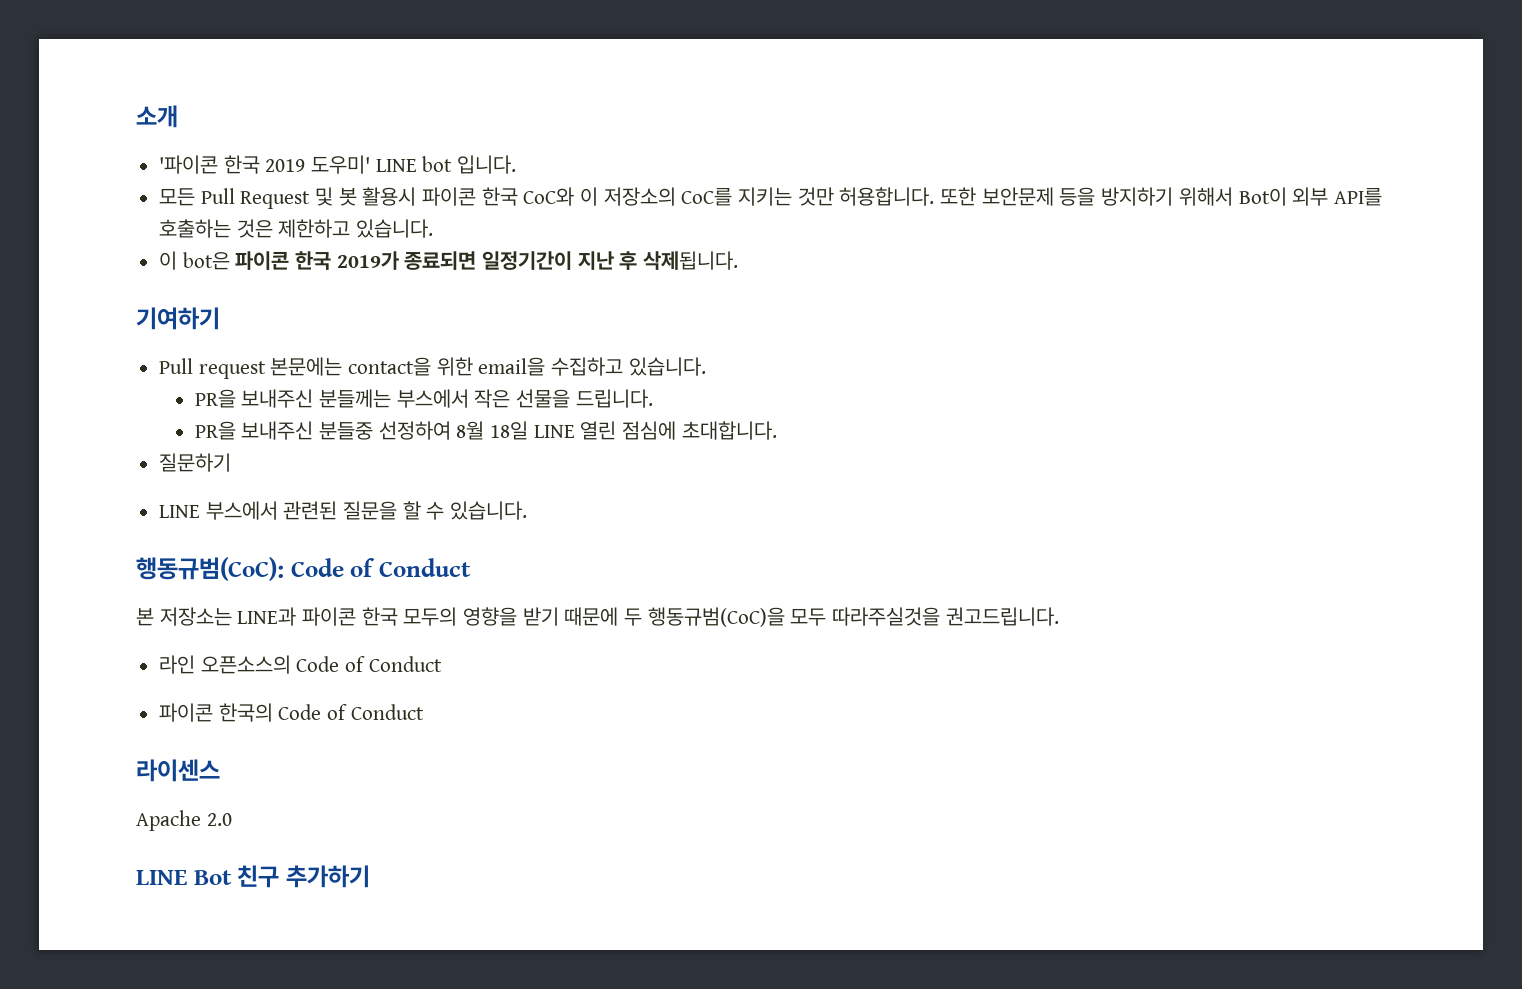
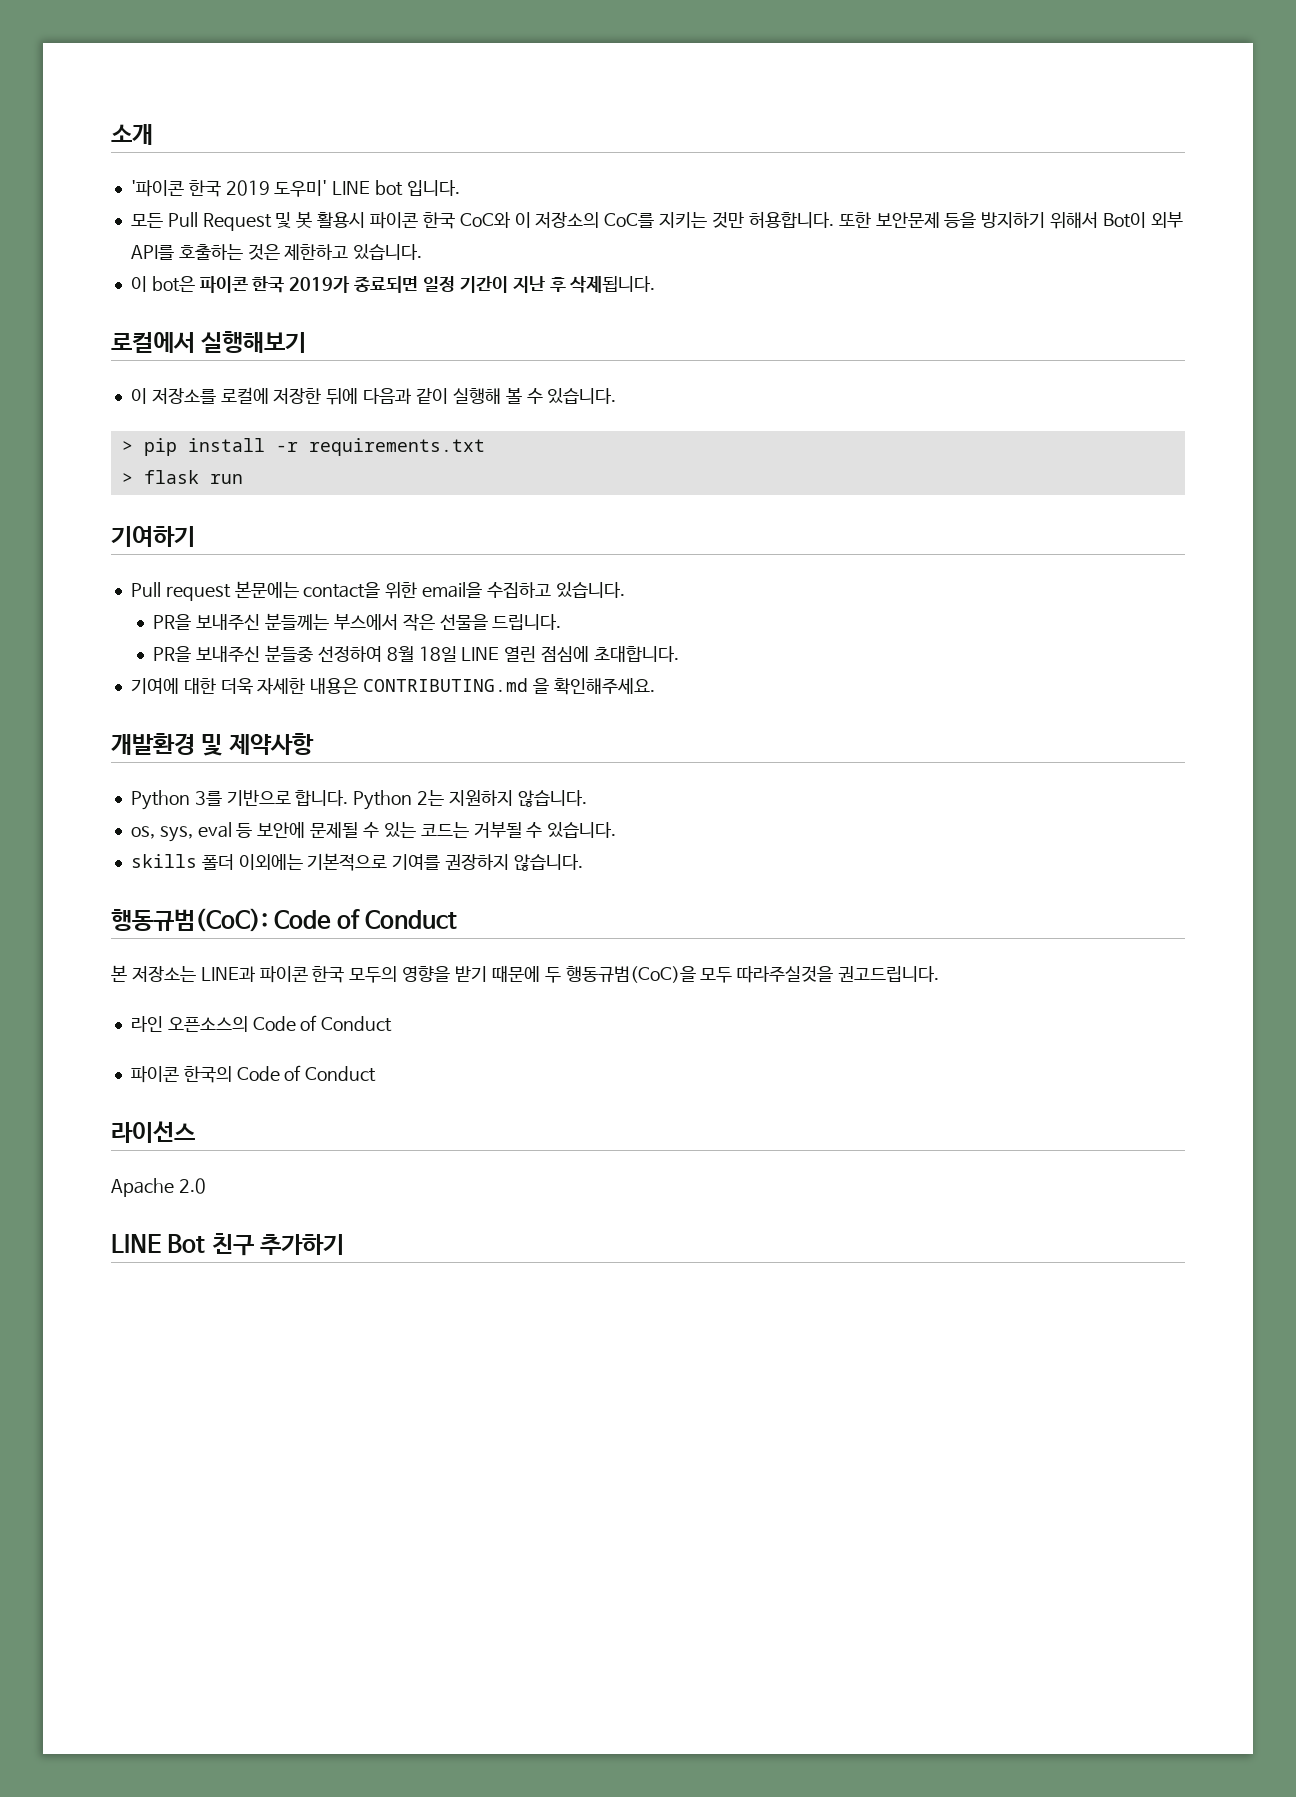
[482,251,573,270] 일정기간이 -> [422,276,508,293] 일정 기간이
(739, 260) none -> [111,331,307,353] [130,387,617,405] [121,438,485,456] [121,470,243,484] // 로컬에서 실행해보기 // 이 저장소를 로컬에 저장한 뒤에 다음과 같이 실행해 볼 수 있습니다. // > pip install -r requirements.txt // > flask run
[159,453,232,472] [159,501,528,520] 질문하기 // LINE 부스에서 관련된 질문을 할 수 있습니다. -> [130,678,655,695] [111,733,314,756] [130,790,587,810] [130,822,617,842] [130,853,583,871] 기여에 대한 더욱 자세한 내용은 CONTRIBUTING.md 을 확인해주세요. // 개발환경 및 제약사항 // Python 3를 기반으로 합니다. Python 2는 지원하지 않습니다. // os, sys, eval 등 보안에 문제될 수 있는 코드는 거부될 수 있습니다. // skills 폴더 이외에는 기본적으로 기여를 권장하지 않습니다.
[136,759,220,782] 라이센스 -> [111,1121,195,1143] 라이선스

